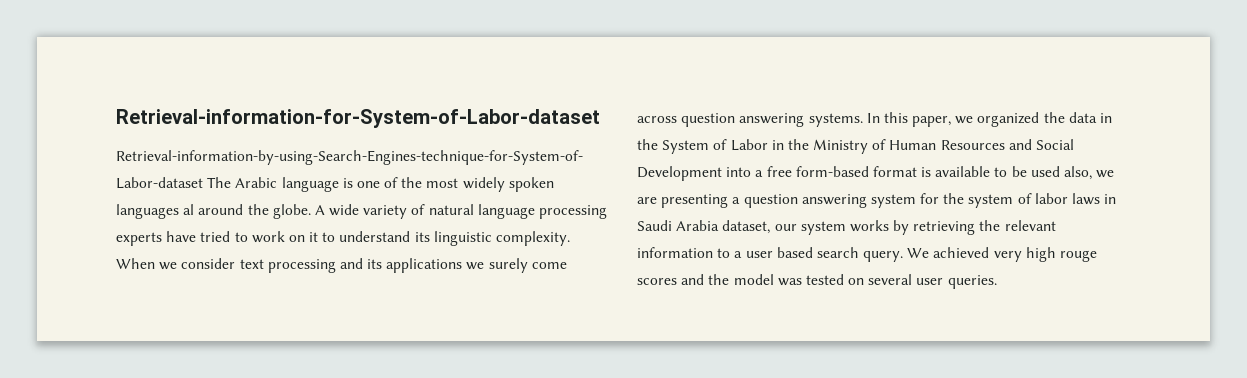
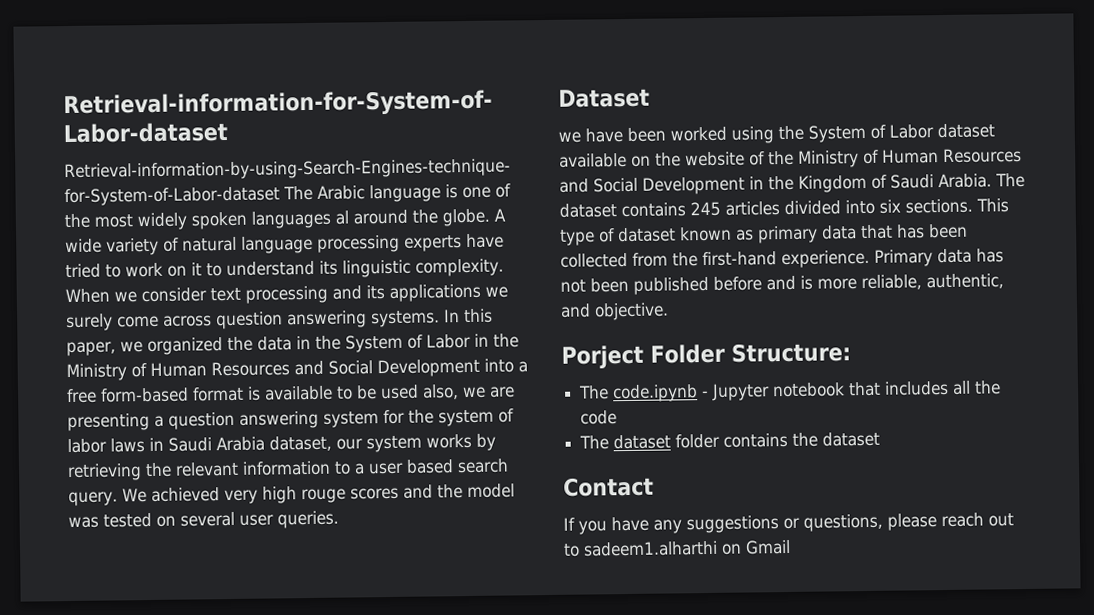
(997, 282) none -> [558,88,650,108] [558,123,995,144] [559,148,1022,168] [559,172,1025,195] [559,198,1009,218] [560,223,968,246] [560,248,1004,269] [560,273,1004,295] [560,302,669,321] [561,342,851,369] [578,380,1002,403] [580,410,618,425] [579,431,881,450] [563,476,654,497] [563,512,1014,535] [563,539,791,557] // Dataset // we have been worked using the System of Labor dataset available on the website of the Ministry of Human Resources and Social Development in the Kingdom of Saudi Arabia. The dataset contains 245 articles divided into six sections. This type of dataset known as primary data that has been collected from the first-hand experience. Primary data has not been published before and is more reliable, authentic, and objective. // Porject Folder Structure: // The code.ipynb - Jupyter notebook that includes all the code // The dataset folder contains the dataset // Contact // If you have any suggestions or questions, please reach out to sadeem1.alharthi on Gmail

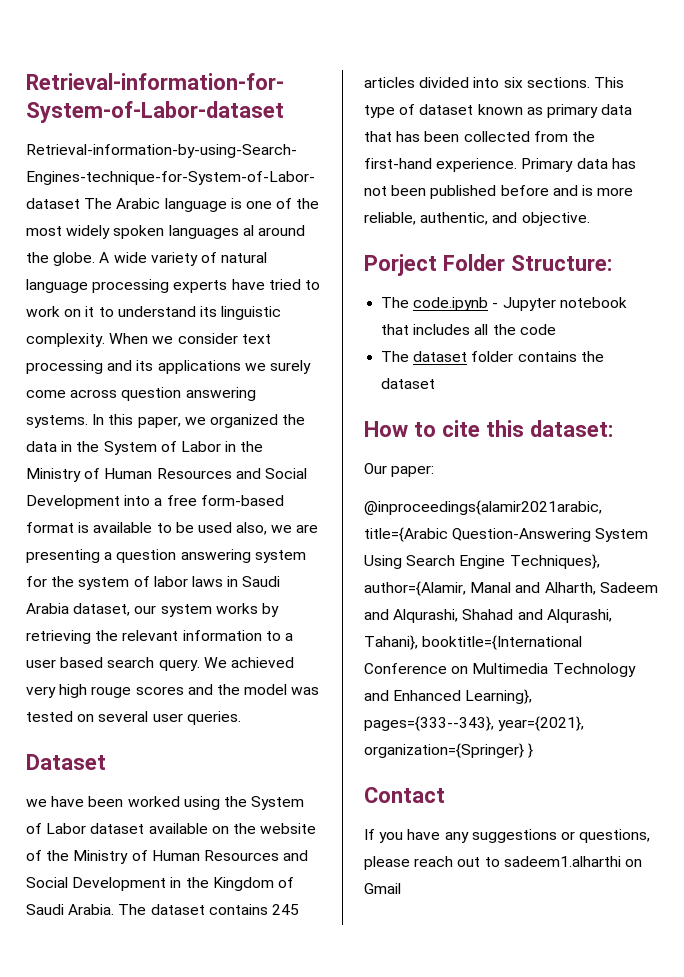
(881, 439) none -> [364,420,613,437] [364,463,435,477] [364,500,602,515] [364,527,649,542] [364,554,600,569] [364,581,658,596] [364,609,612,623] [364,635,583,650] [364,663,636,677] [364,689,533,704] [364,716,585,731] [364,743,534,758] // How to cite this dataset: // Our paper: // @inproceedings{alamir2021arabic, title={Arabic Question-Answering System Using Search Engine Techniques}, author={Alamir, Manal and Alharth, Sadeem and Alqurashi, Shahad and Alqurashi, Tahani}, booktitle={International Conference on Multimedia Technology and Enhanced Learning}, pages={333--343}, year={2021}, organization={Springer} }

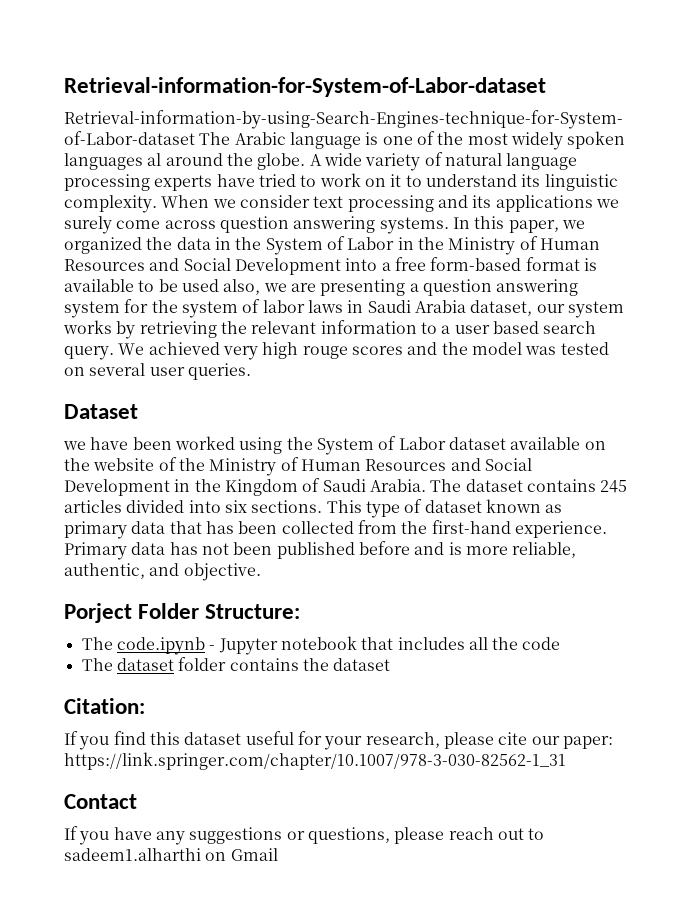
[364,420,613,437] [364,463,435,477] [364,500,602,515] [364,527,649,542] [364,554,600,569] [364,581,658,596] [364,609,612,623] [364,635,583,650] [364,663,636,677] [364,689,533,704] [364,716,585,731] [364,743,534,758] How to cite this dataset: // Our paper: // @inproceedings{alamir2021arabic, title={Arabic Question-Answering System Using Search Engine Techniques}, author={Alamir, Manal and Alharth, Sadeem and Alqurashi, Shahad and Alqurashi, Tahani}, booktitle={International Conference on Multimedia Technology and Enhanced Learning}, pages={333--343}, year={2021}, organization={Springer} } -> [64,698,145,714] [64,731,613,750] [64,752,566,770] Citation: // If you find this dataset useful for your research, please cite our paper: https://link.springer.com/chapter/10.1007/978-3-030-82562-1_31

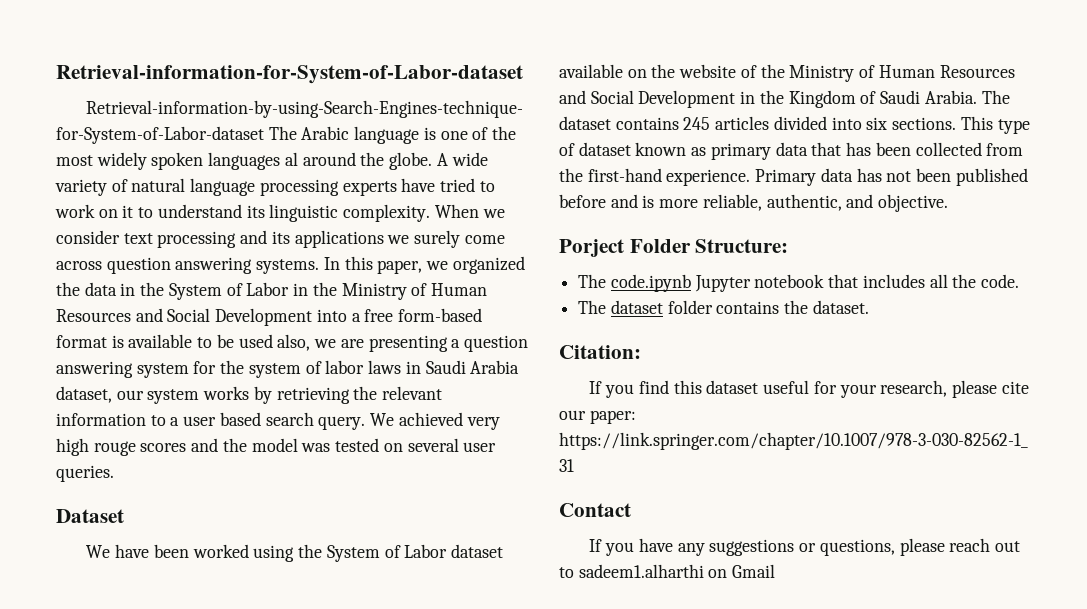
[63,441,86,450] we -> [86,545,111,558] We
[209,645,216,650] - -> (691, 283) none
[522,637,561,650] code -> [981,274,1020,288] code.
[333,658,391,671] dataset -> [812,300,869,314] dataset.

